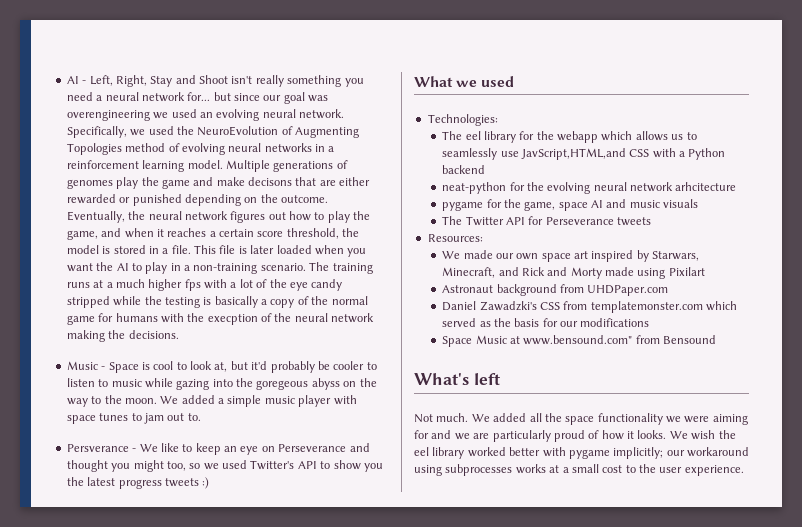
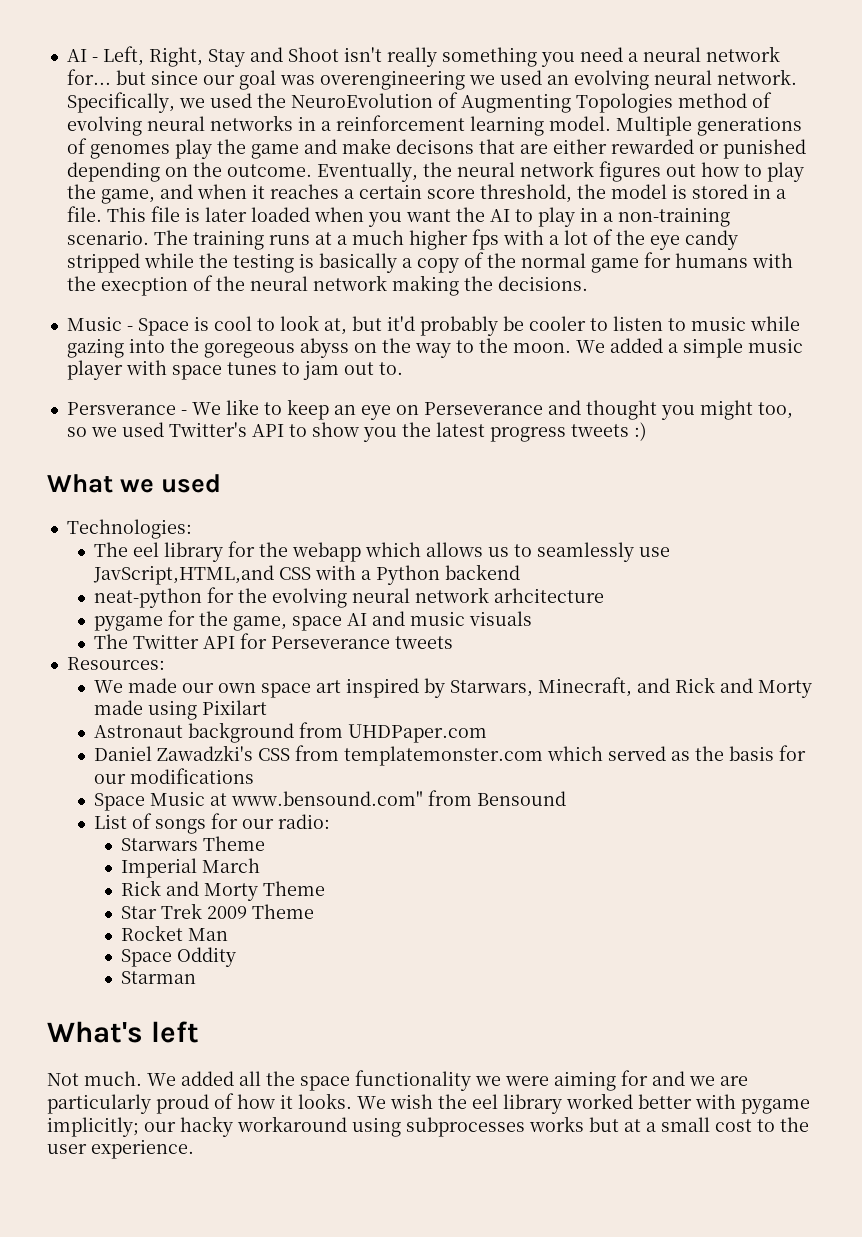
(717, 339) none -> [93,813,330,834] [121,836,266,851] [121,858,261,878] [121,880,326,901] [121,903,315,919] [121,925,229,941] [121,947,237,967] [121,971,197,984] // List of songs for our radio: // Starwars Theme // Imperial March // Rick and Morty Theme // Star Trek 2009 Theme // Rocket Man // Space Oddity // Starman
(685, 453) none -> [180,1116,233,1137] hacky
(546, 469) none -> [589,1117,619,1132] but

